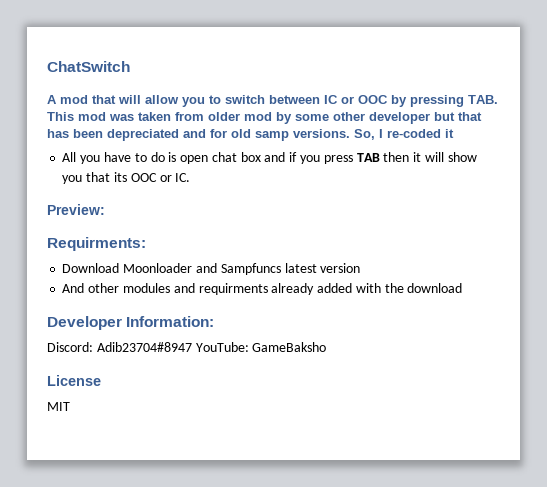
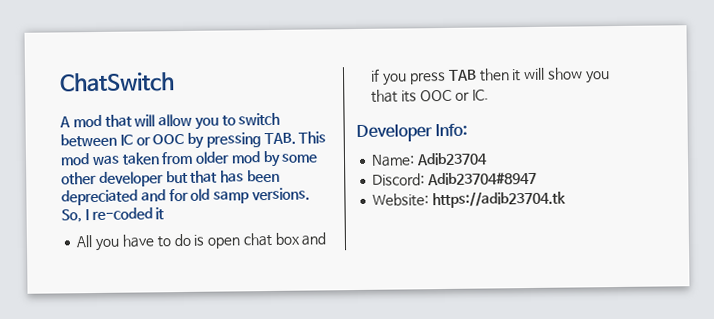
[47,204,105,215] [47,237,146,251] [62,263,361,275] [62,283,463,295] [47,316,215,330] [47,342,327,352] [47,375,101,386] [47,402,70,411] Preview: // Requirments: // Download Moonloader and Sampfuncs latest version // And other modules and requirments already added with the download // Developer Information: // Discord: Adib23704#8947 YouTube: GameBaksho // License // MIT -> [356,123,469,143] [371,152,489,167] [372,171,538,186] [372,190,567,209] Developer Info: // Name: Adib23704 // Discord: Adib23704#8947 // Website: https://adib23704.tk

